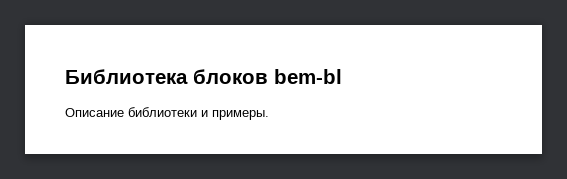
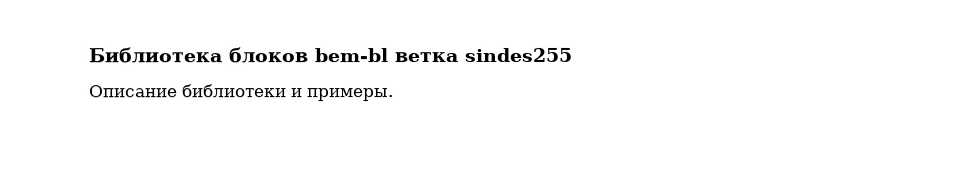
(342, 76) none -> [394,47,572,63] ветка sindes255

